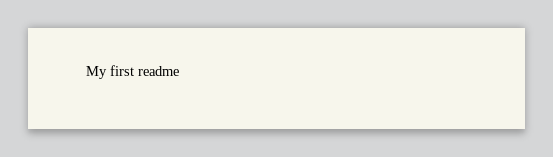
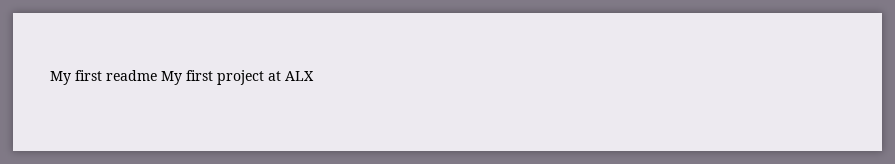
(179, 71) none -> [161,70,314,85] My first project at ALX

